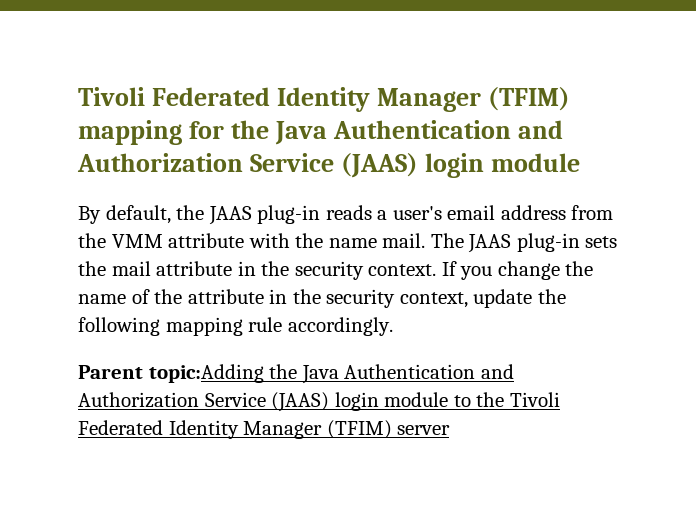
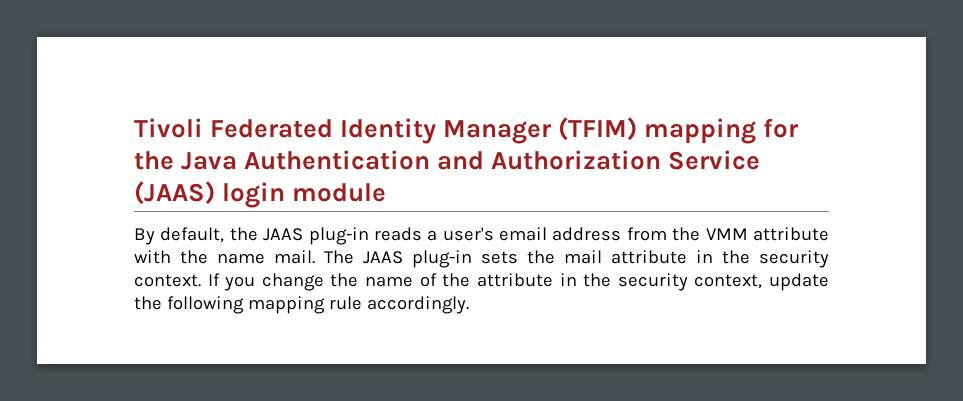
[78,364,514,384] [78,392,560,412] [78,420,451,439] // Parent topic:Adding the Java Authentication and Authorization Service (JAAS) login module to the Tivoli Federated Identity Manager (TFIM) server -> (469, 305) none

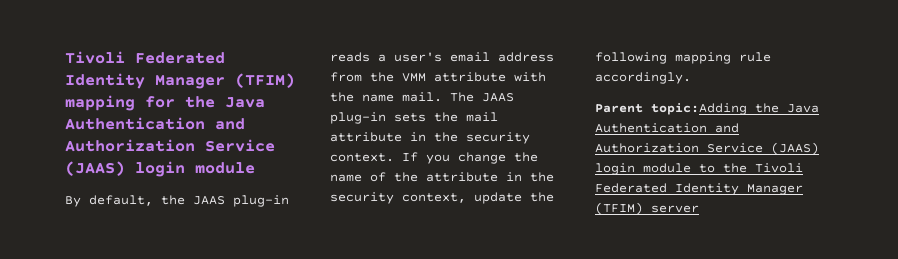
(469, 305) none -> [595,103,819,115] [595,123,739,133] [595,142,819,155] [595,163,803,175] [595,183,803,195] [595,202,699,215] // Parent topic:Adding the Java Authentication and Authorization Service (JAAS) login module to the Tivoli Federated Identity Manager (TFIM) server

